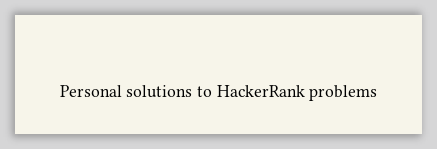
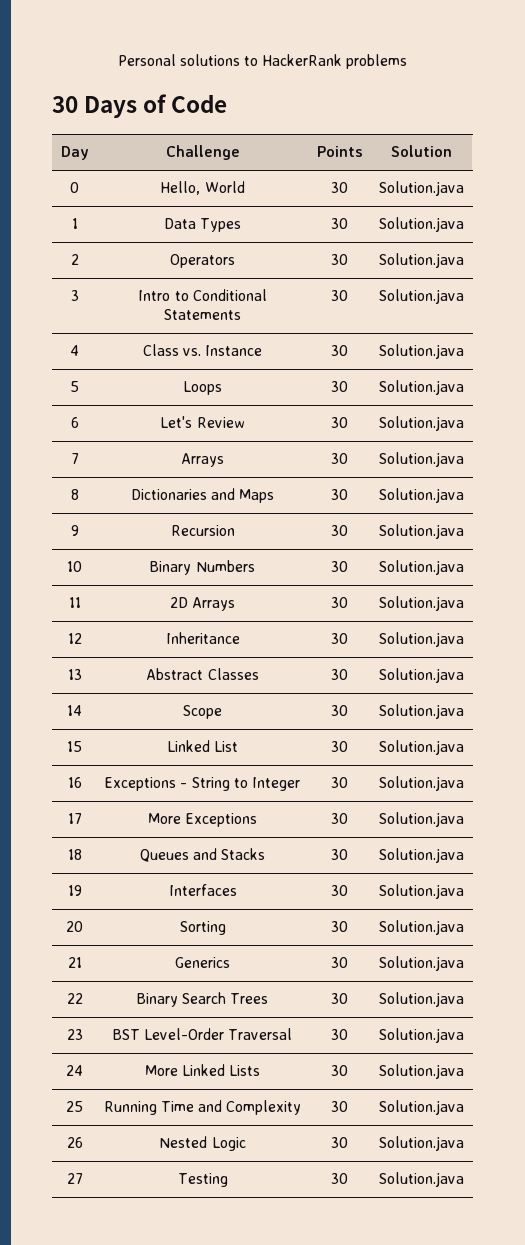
(378, 93) none -> [52,94,228,118] [60,146,89,160] [165,145,240,160] [316,146,363,157] [391,145,453,157] [70,182,79,193] [160,181,245,195] [331,182,349,193] [379,181,465,196] [71,218,78,229] [163,218,242,232] [331,218,349,229] [379,217,465,232] [70,254,79,265] [170,254,235,268] [331,254,349,265] [379,253,465,268] [70,290,79,301] [138,289,267,301] [164,309,241,320] [331,290,349,301] [379,289,465,304] [70,345,79,356] [142,344,263,356] [331,345,349,356] [379,344,465,359] [70,381,79,392] [183,381,222,395] [331,381,349,392] [379,380,465,395] [70,417,79,428] [160,416,245,428] [331,417,349,428] [379,416,465,431] [70,453,79,464] [181,453,224,467] [331,453,349,464] [379,452,465,467] [70,489,79,500] [130,488,275,503] [331,489,349,500] [379,488,465,503] [70,525,79,536] [170,525,235,536] [331,525,349,536] [379,524,465,539] [67,561,82,572] [150,560,255,575] [331,561,349,572] [379,560,465,575] [68,597,81,608] [169,597,236,611] [331,597,349,608] [379,596,465,611] [67,633,82,644] [165,632,240,644] [331,633,349,644] [379,632,465,647] [67,669,82,680] [146,668,259,680] [331,669,349,680] [379,668,465,683] [67,705,82,716] [183,705,222,719] [331,705,349,716] [379,704,465,719] [67,741,82,752] [166,740,239,752] [331,741,349,752] [379,740,465,755] [67,777,82,788] [105,777,300,791] [331,777,349,788] [379,776,465,791] [67,813,82,824] [148,813,257,827] [331,813,349,824] [379,812,465,827] [67,849,82,860] [139,848,266,862] [331,849,349,860] [379,848,465,863] [67,885,82,896] [168,884,237,896] [331,885,349,896] [379,884,465,899] [66,921,83,932] [179,921,226,935] [331,921,349,932] [379,920,465,935] [67,957,82,968] [175,957,230,968] [331,957,349,968] [379,956,465,971] [66,993,83,1004] [136,992,269,1007] [331,993,349,1004] [379,992,465,1007] [66,1029,83,1040] [112,1028,293,1040] [331,1029,349,1040] [379,1028,465,1043] [66,1065,83,1076] [144,1064,261,1076] [331,1065,349,1076] [379,1064,465,1079] [66,1101,83,1112] [103,1100,302,1115] [331,1101,349,1112] [379,1100,465,1115] [66,1137,83,1148] [159,1136,246,1151] [331,1137,349,1148] [379,1136,465,1151] [66,1173,83,1184] [177,1173,228,1187] [331,1173,349,1184] [379,1172,465,1187] // 30 Days of Code // Day | Challenge | Points | Solution // 0 | Hello, World | 30 | Solution.java // 1 | Data Types | 30 | Solution.java // 2 | Operators | 30 | Solution.java // 3 | Intro to Conditional Statements | 30 | Solution.java // 4 | Class vs. Instance | 30 | Solution.java // 5 | Loops | 30 | Solution.java // 6 | Let's Review | 30 | Solution.java // 7 | Arrays | 30 | Solution.java // 8 | Dictionaries and Maps | 30 | Solution.java // 9 | Recursion | 30 | Solution.java // 10 | Binary Numbers | 30 | Solution.java // 11 | 2D Arrays | 30 | Solution.java // 12 | Inheritance | 30 | Solution.java // 13 | Abstract Classes | 30 | Solution.java // 14 | Scope | 30 | Solution.java // 15 | Linked List | 30 | Solution.java // 16 | Exceptions - String to Integer | 30 | Solution.java // 17 | More Exceptions | 30 | Solution.java // 18 | Queues and Stacks | 30 | Solution.java // 19 | Interfaces | 30 | Solution.java // 20 | Sorting | 30 | Solution.java // 21 | Generics | 30 | Solution.java // 22 | Binary Search Trees | 30 | Solution.java // 23 | BST Level-Order Traversal | 30 | Solution.java // 24 | More Linked Lists | 30 | Solution.java // 25 | Running Time and Complexity | 30 | Solution.java // 26 | Nested Logic | 30 | Solution.java // 27 | Testing | 30 | Solution.java

